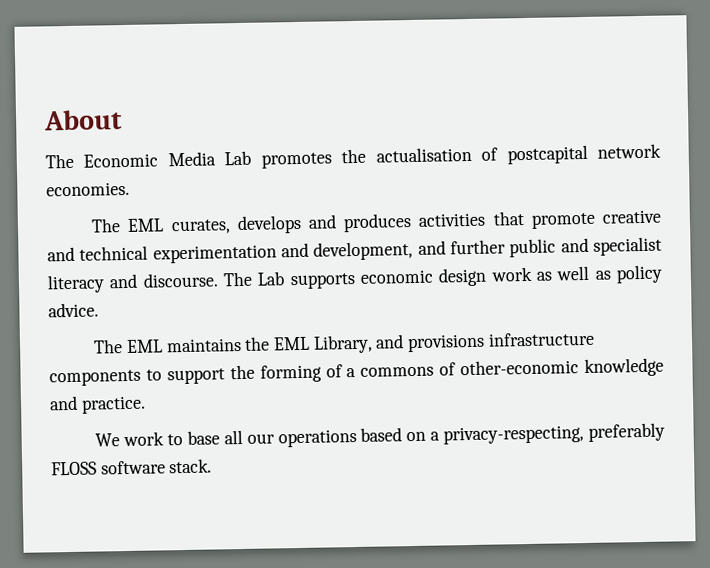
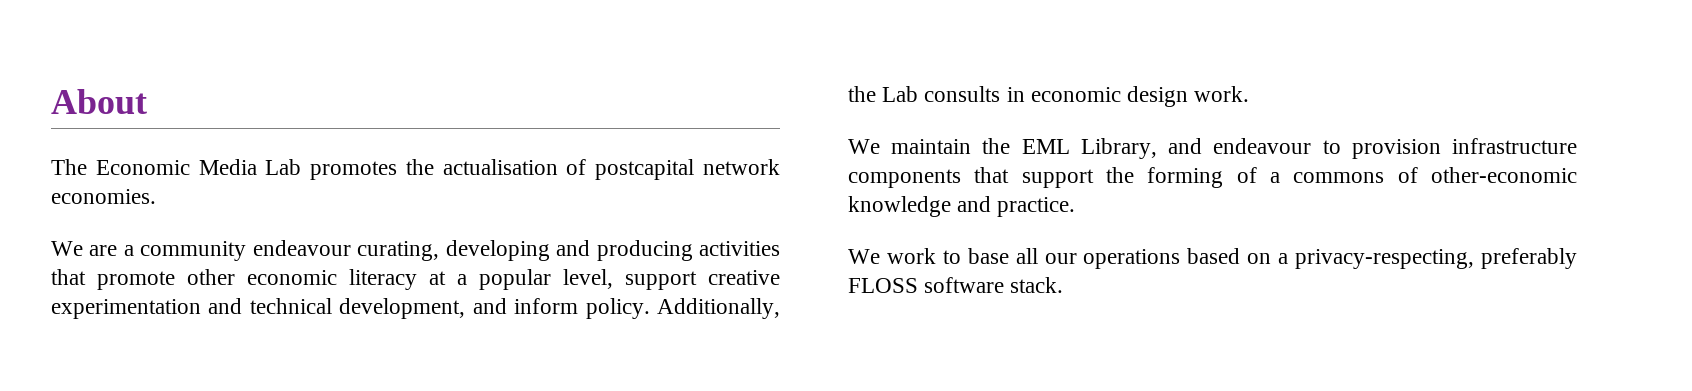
[91,209,661,235] [47,236,662,264] [47,264,663,294] [48,302,99,318] [93,337,242,354] The EML curates, develops and produces activities that promote creative and technical experimentation and development, and further public and specialist literacy and discourse. The Lab supports economic design work as well as policy advice. // The EML maintains -> [51,240,780,261] [51,269,780,290] [51,298,780,319] [848,86,1250,107] [848,139,972,154] We are a community endeavour curating, developing and producing activities that promote other economic literacy at a popular level, support creative experimentation and technical development, and inform policy. Additionally, the Lab consults in economic design work. // We maintain
[407,333,486,353] provisions -> [1213,138,1441,159] endeavour to provision
[145,369,162,381] to -> [974,167,1010,183] that

